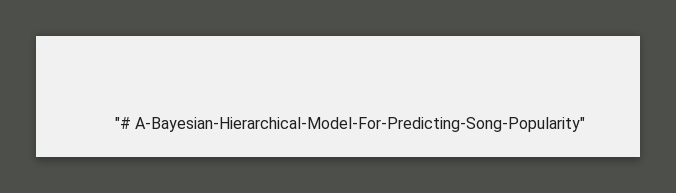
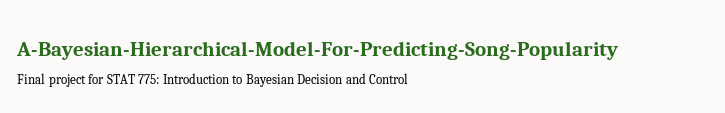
[115,117,586,132] "# A-Bayesian-Hierarchical-Model-For-Predicting-Song-Popularity" -> [16,41,618,60] [17,73,409,87] A-Bayesian-Hierarchical-Model-For-Predicting-Song-Popularity // Final project for STAT 775: Introduction to Bayesian Decision and Control

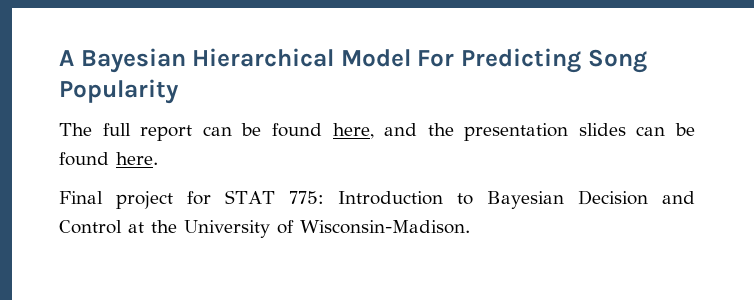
[16,41,618,60] A-Bayesian-Hierarchical-Model-For-Predicting-Song-Popularity -> [59,48,647,73] [59,79,179,104] [59,123,696,141] [59,152,158,166] A Bayesian Hierarchical Model For Predicting Song Popularity // The full report can be found here, and the presentation slides can be found here.
(409, 78) none -> [128,220,470,238] at the University of Wisconsin-Madison.

